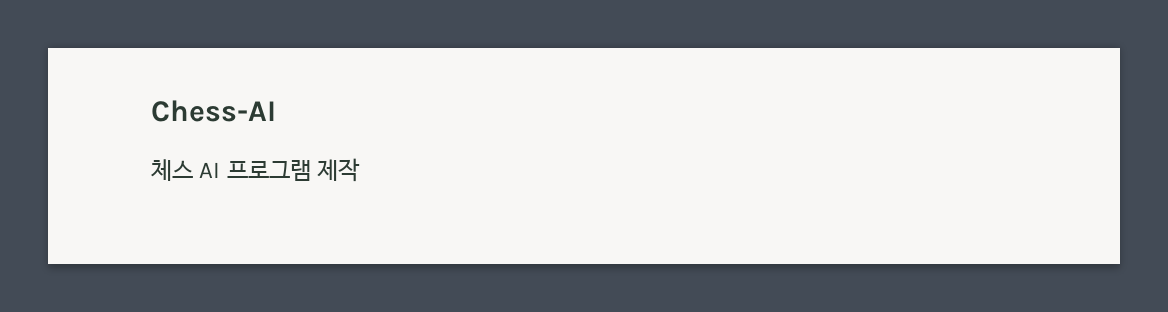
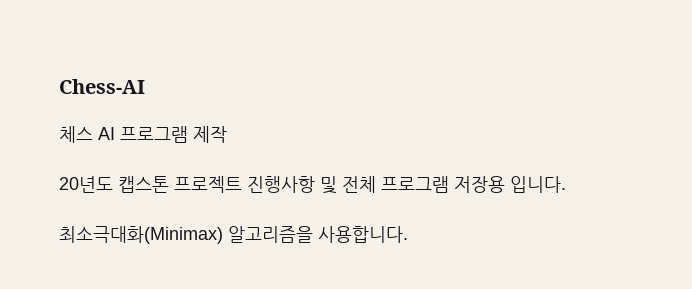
(361, 170) none -> [59,176,566,194] [59,226,408,244] // 20년도 캡스톤 프로젝트 진행사항 및 전체 프로그램 저장용 입니다. // 최소극대화(Minimax) 알고리즘을 사용합니다.

